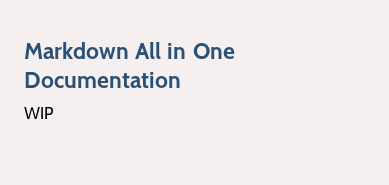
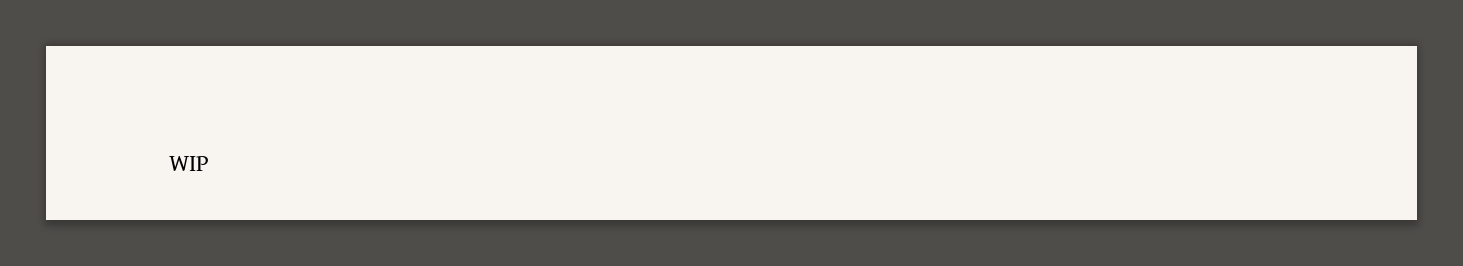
[24,42,235,59] [24,72,181,88] Markdown All in One Documentation // -> (169, 163) none

